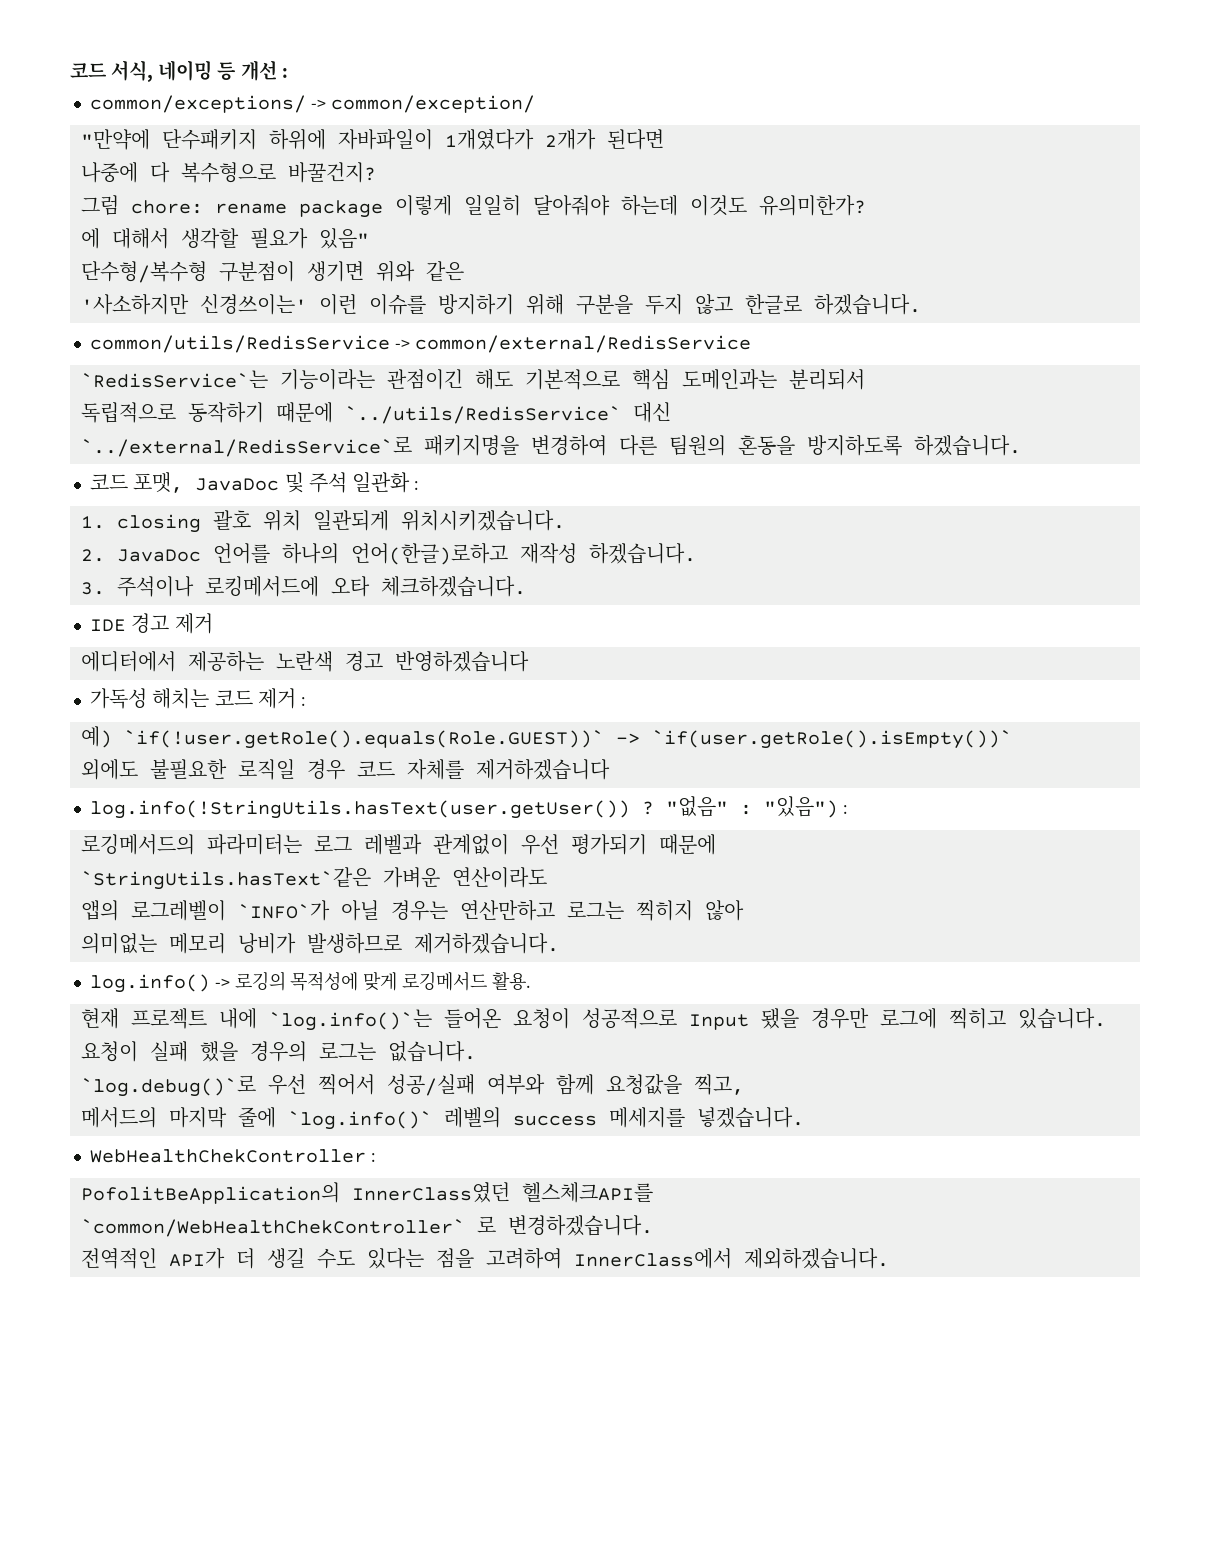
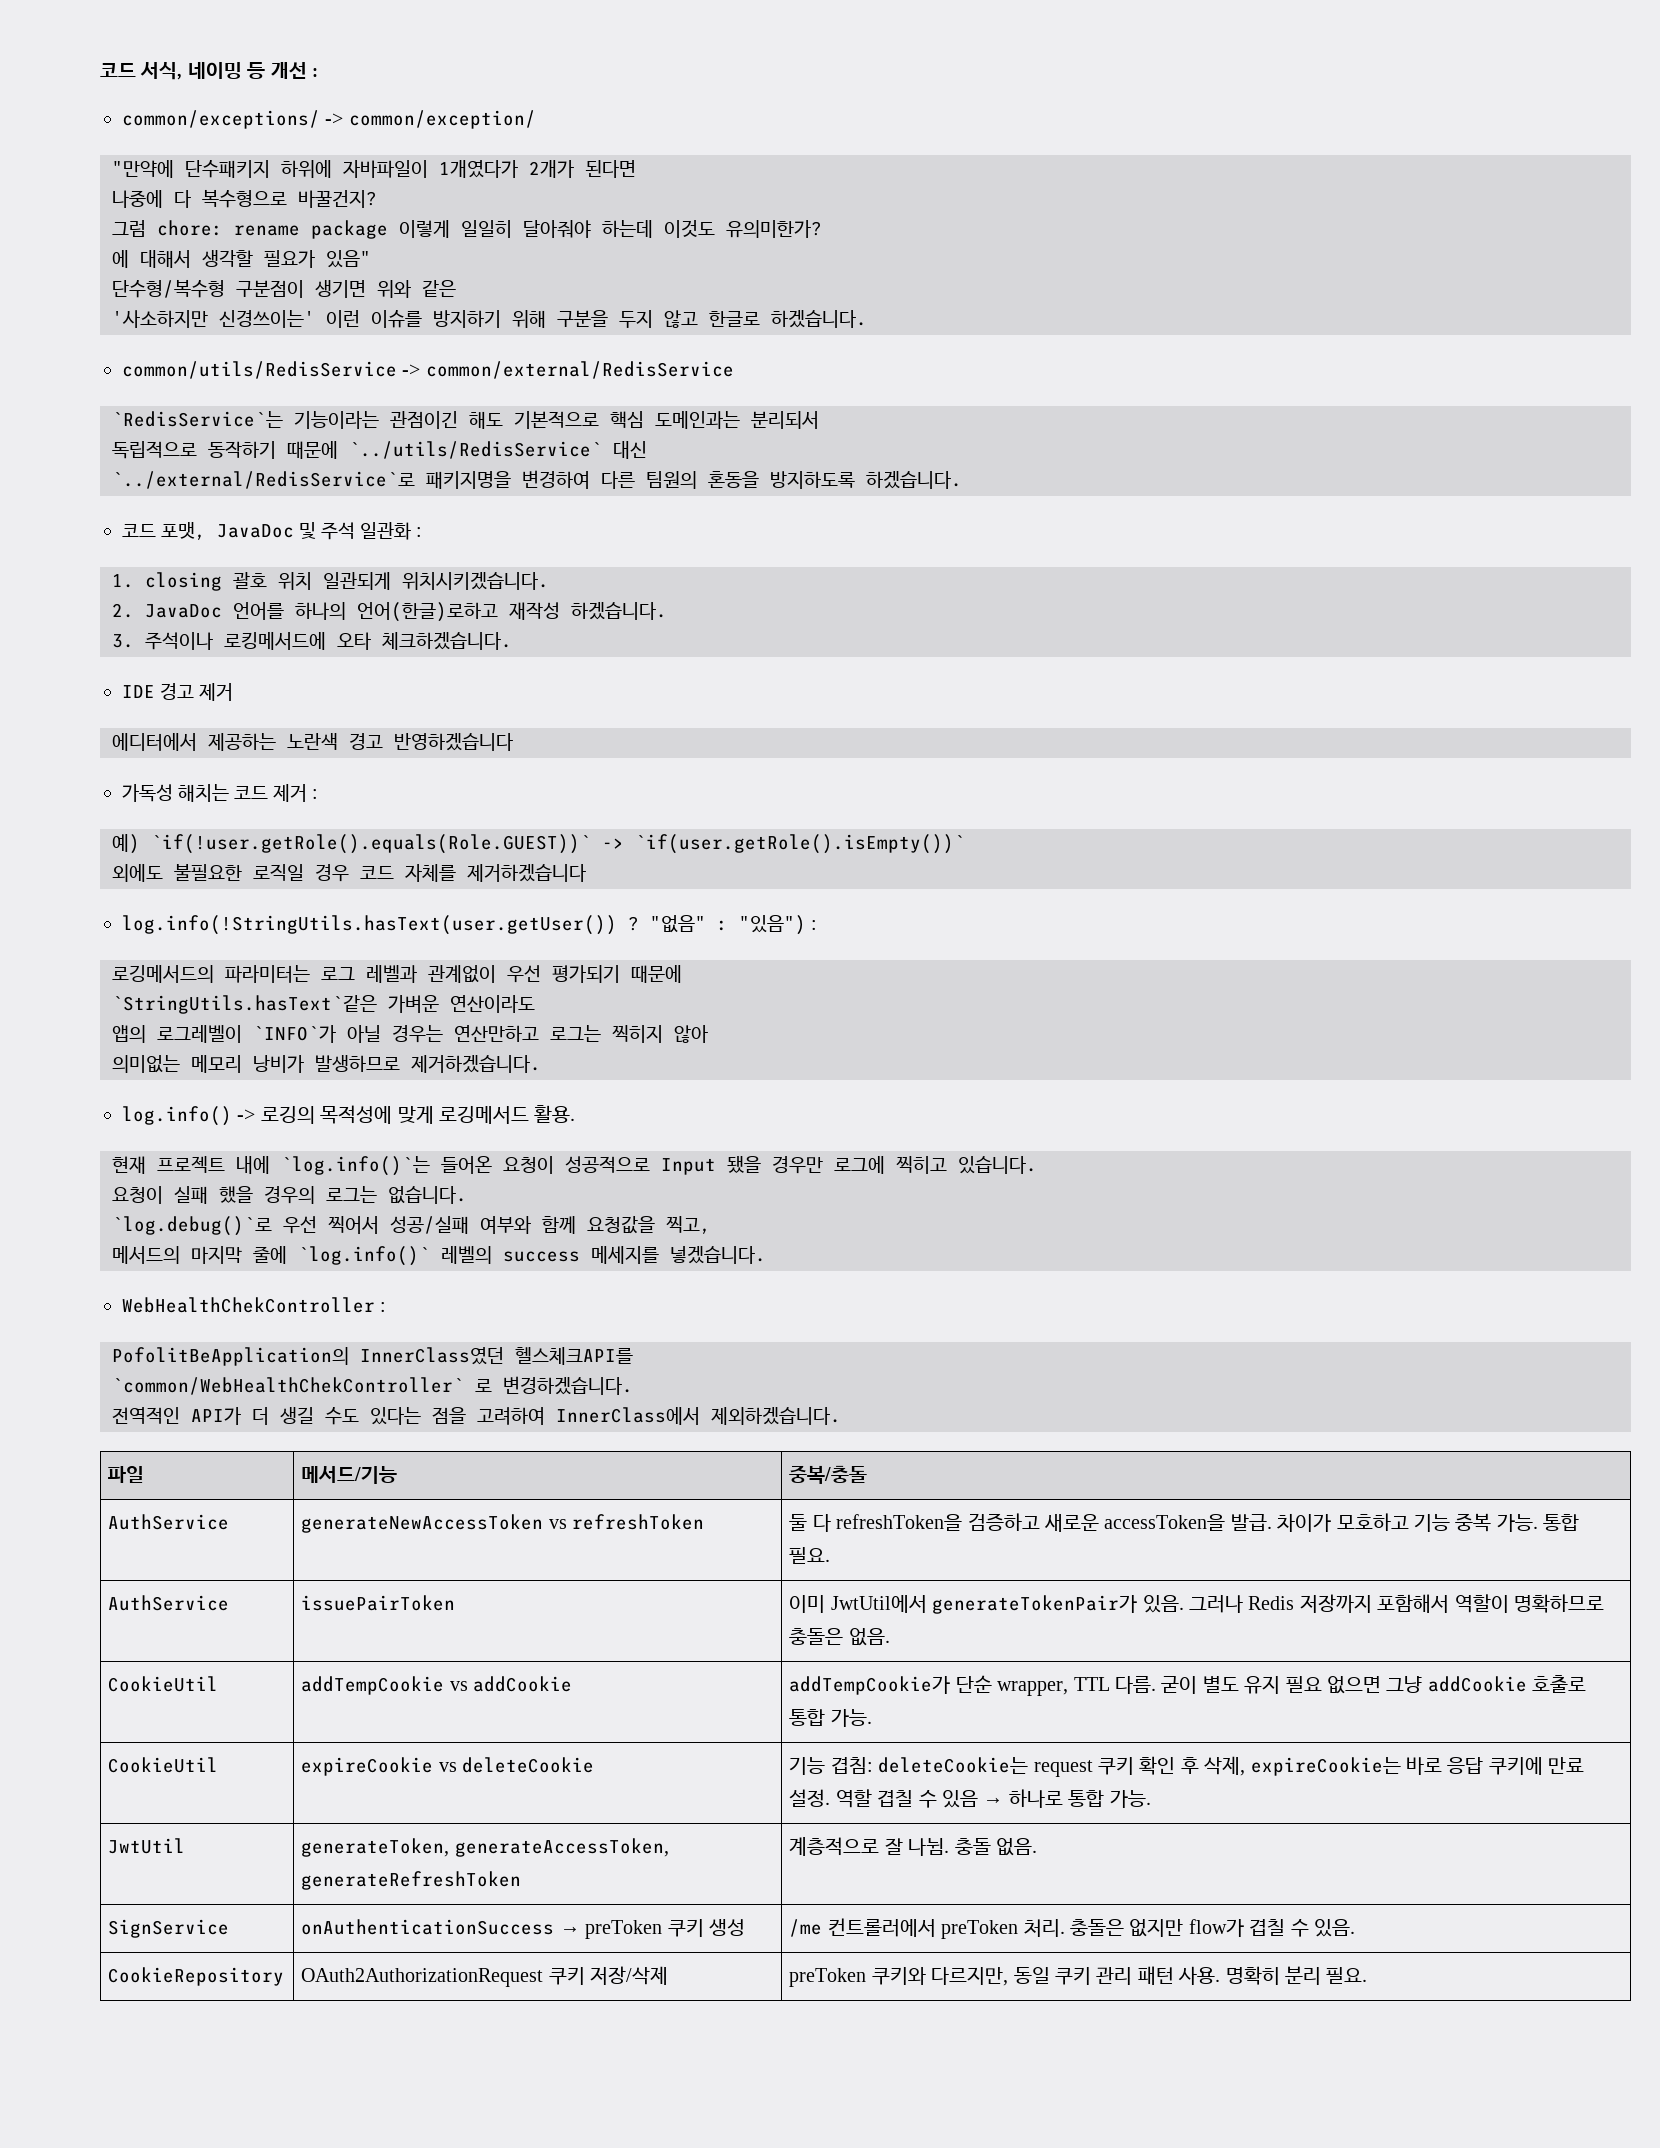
(889, 1258) none -> [108,1466,145,1483] [301,1466,398,1484] [789,1465,868,1484] [108,1514,230,1530] [301,1514,705,1533] [789,1513,1580,1532] [789,1547,831,1564] [108,1595,230,1611] [301,1595,456,1611] [789,1594,1605,1614] [789,1628,890,1646] [108,1676,219,1692] [301,1676,573,1695] [789,1675,1587,1696] [789,1709,872,1727] [108,1757,219,1773] [301,1757,595,1776] [789,1756,1585,1777] [789,1789,1151,1808] [108,1838,186,1854] [301,1838,669,1857] [301,1871,522,1890] [789,1837,1038,1856] [108,1919,230,1938] [301,1919,746,1939] [789,1918,1356,1939] [108,1967,285,1986] [301,1966,669,1987] [789,1966,1368,1987] // 파일 | 메서드/기능 | 중복/충돌 // AuthService | generateNewAccessToken vs refreshToken | 둘 다 refreshToken을 검증하고 새로운 accessToken을 발급. 차이가 모호하고 기능 중복 가능. 통합 필요. // AuthService | issuePairToken | 이미 JwtUtil에서 generateTokenPair가 있음. 그러나 Redis 저장까지 포함해서 역할이 명확하므로 충돌은 없음. // CookieUtil | addTempCookie vs addCookie | addTempCookie가 단순 wrapper, TTL 다름. 굳이 별도 유지 필요 없으면 그냥 addCookie 호출로 통합 가능. // CookieUtil | expireCookie vs deleteCookie | 기능 겹침: deleteCookie는 request 쿠키 확인 후 삭제, expireCookie는 바로 응답 쿠키에 만료 설정. 역할 겹칠 수 있음 → 하나로 통합 가능. // JwtUtil | generateToken, generateAccessToken, generateRefreshToken | 계층적으로 잘 나뉨. 충돌 없음. // SignService | onAuthenticationSuccess → preToken 쿠키 생성 | /me 컨트롤러에서 preToken 처리. 충돌은 없지만 flow가 겹칠 수 있음. // CookieRepository | OAuth2AuthorizationRequest 쿠키 저장/삭제 | preToken 쿠키와 다르지만, 동일 쿠키 관리 패턴 사용. 명확히 분리 필요.

